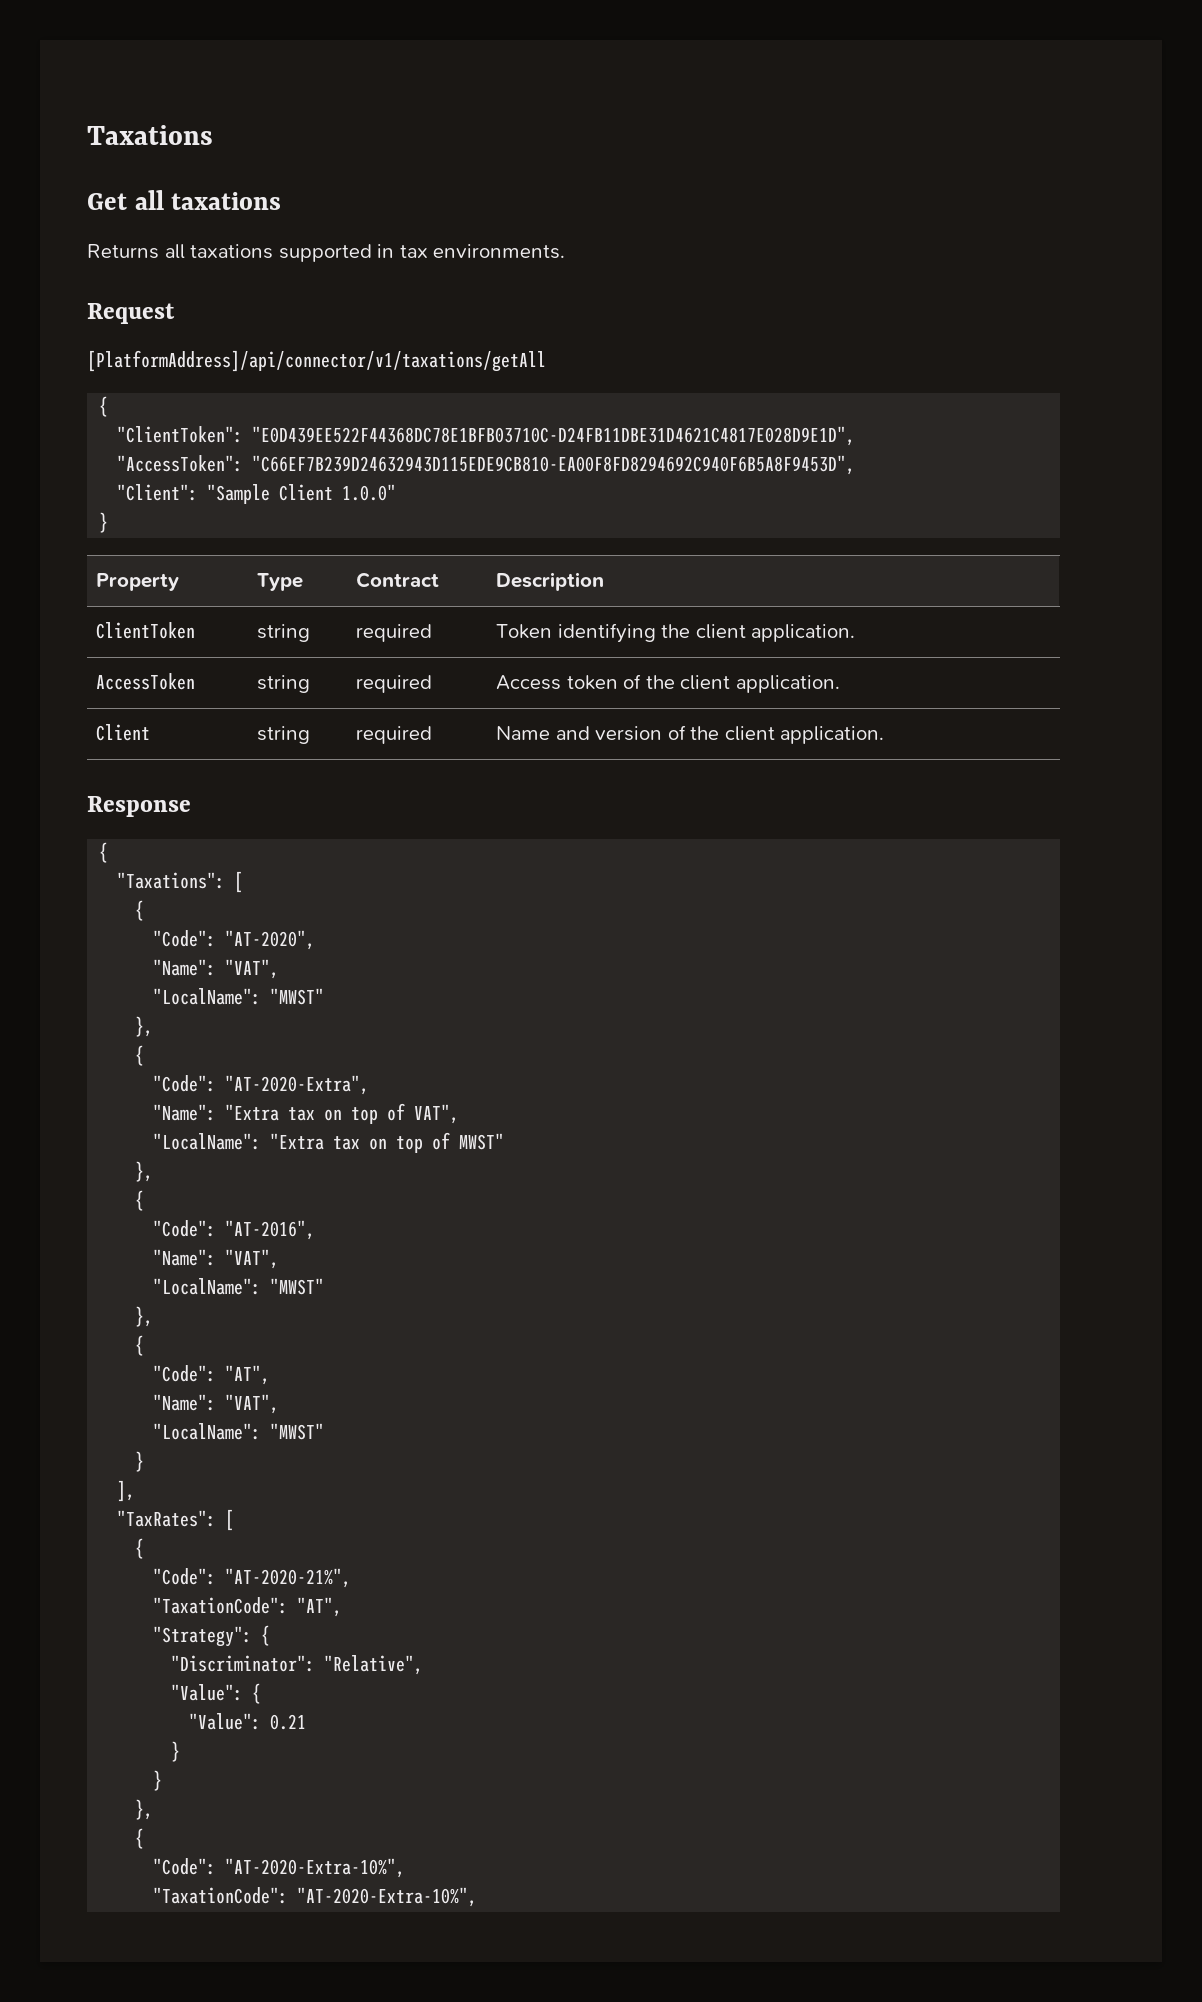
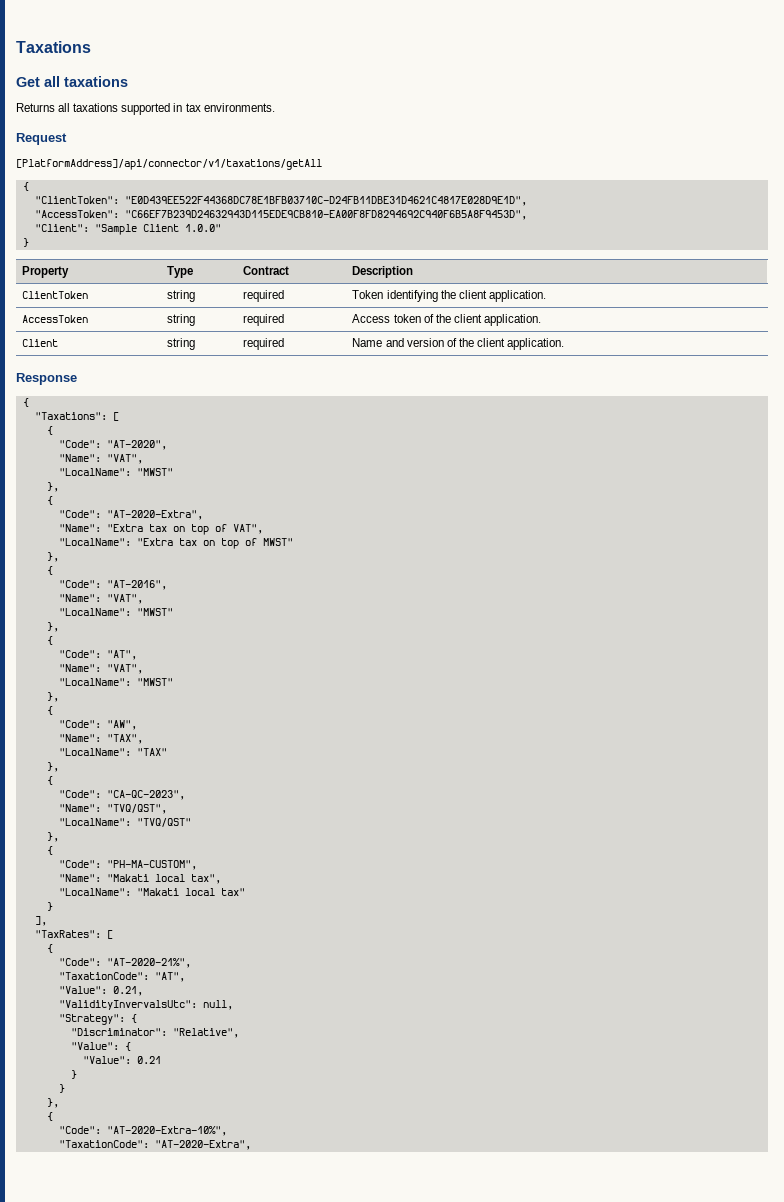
(325, 1431) none -> [46,692,59,702] [46,706,53,715] [58,720,137,730] [58,734,143,744] [58,748,167,756] [46,762,59,772] [46,776,53,785] [58,790,185,800] [58,804,167,814] [58,818,191,827] [46,832,59,842] [46,846,53,855] [58,860,197,870] [58,874,221,884] [58,888,245,896] // }, // { // "Code": "AW", // "Name": "TAX", // "LocalName": "TAX" // }, // { // "Code": "CA-QC-2023", // "Name": "TVQ/QST", // "LocalName": "TVQ/QST" // }, // { // "Code": "PH-MA-CUSTOM", // "Name": "Makati local tax", // "LocalName": "Makati local tax"
(343, 1607) none -> [58,986,143,996] [58,1000,233,1010] // "Value": 0.21, // "ValidityInvervalsUtc": null,
[297,1887,478,1907] "AT-2020-Extra-10%", -> [154,1140,251,1150] "AT-2020-Extra",

